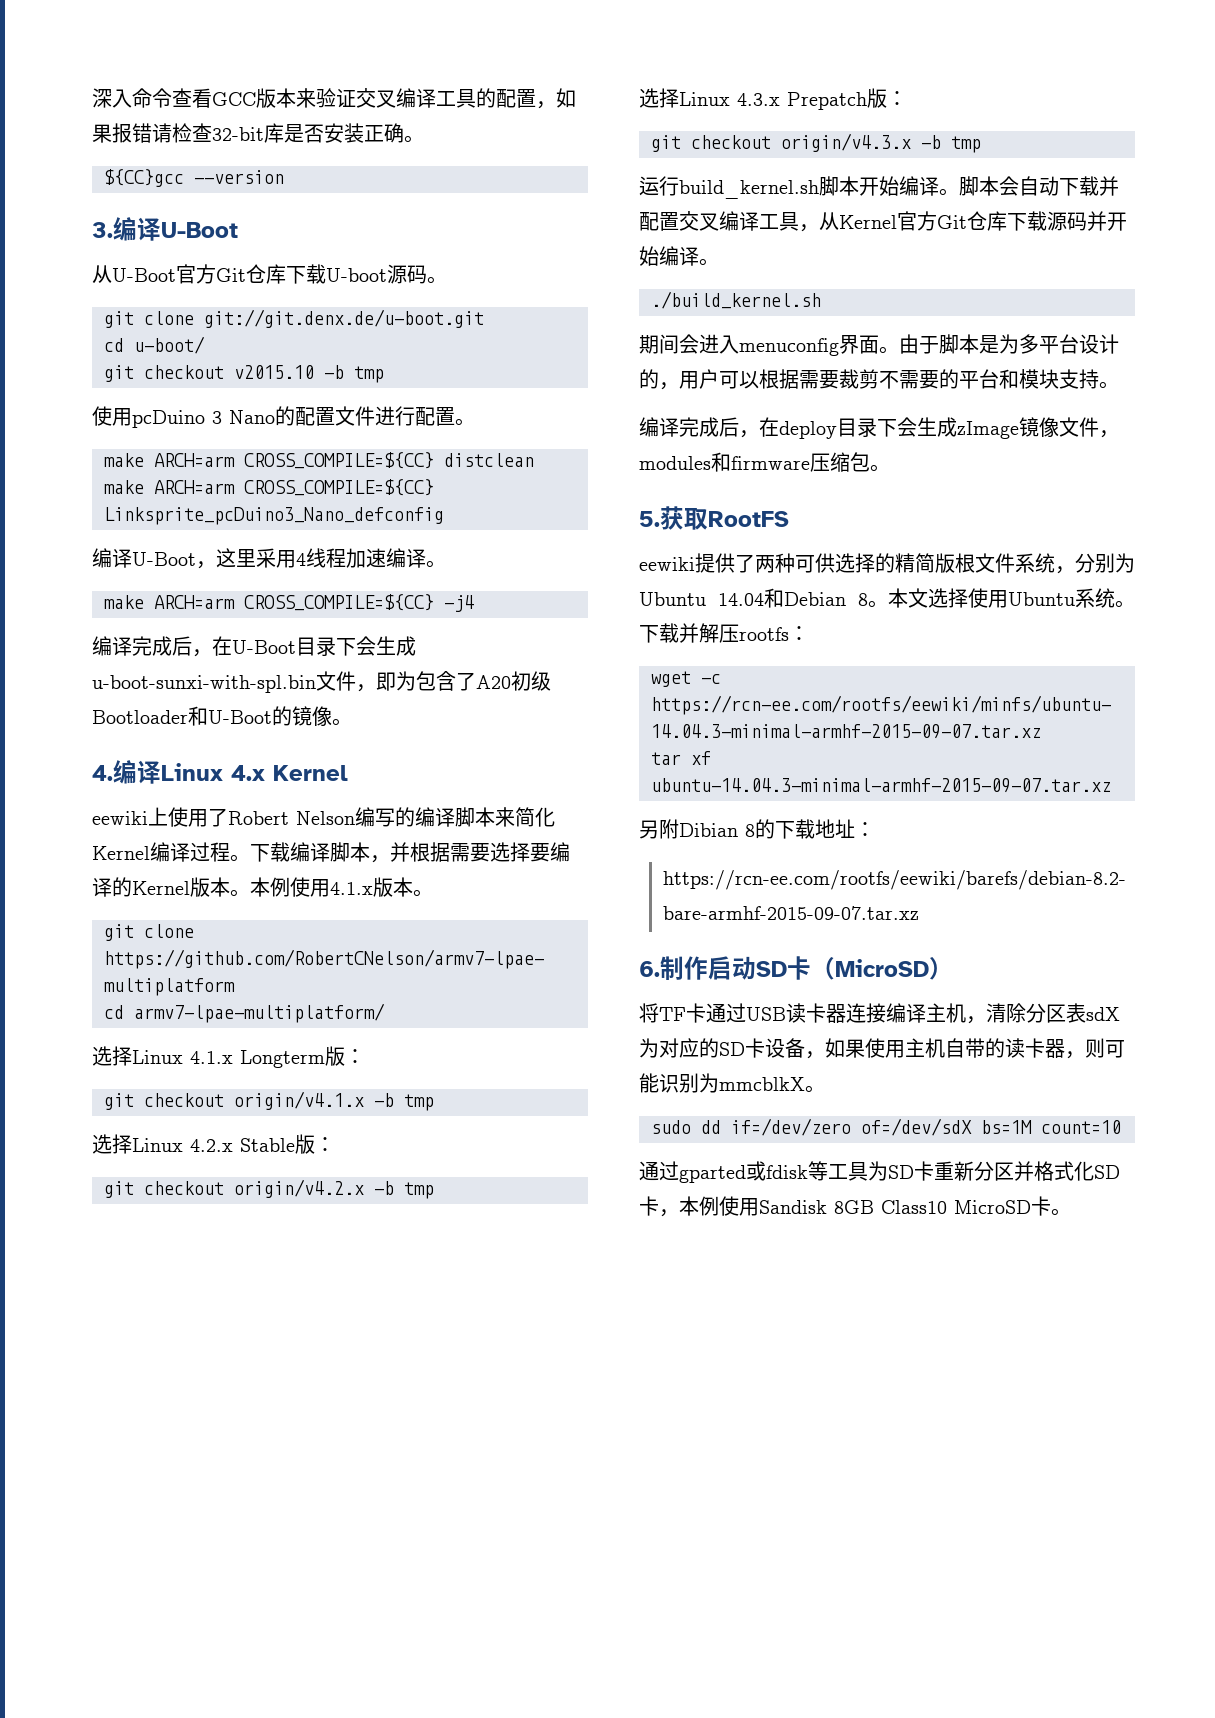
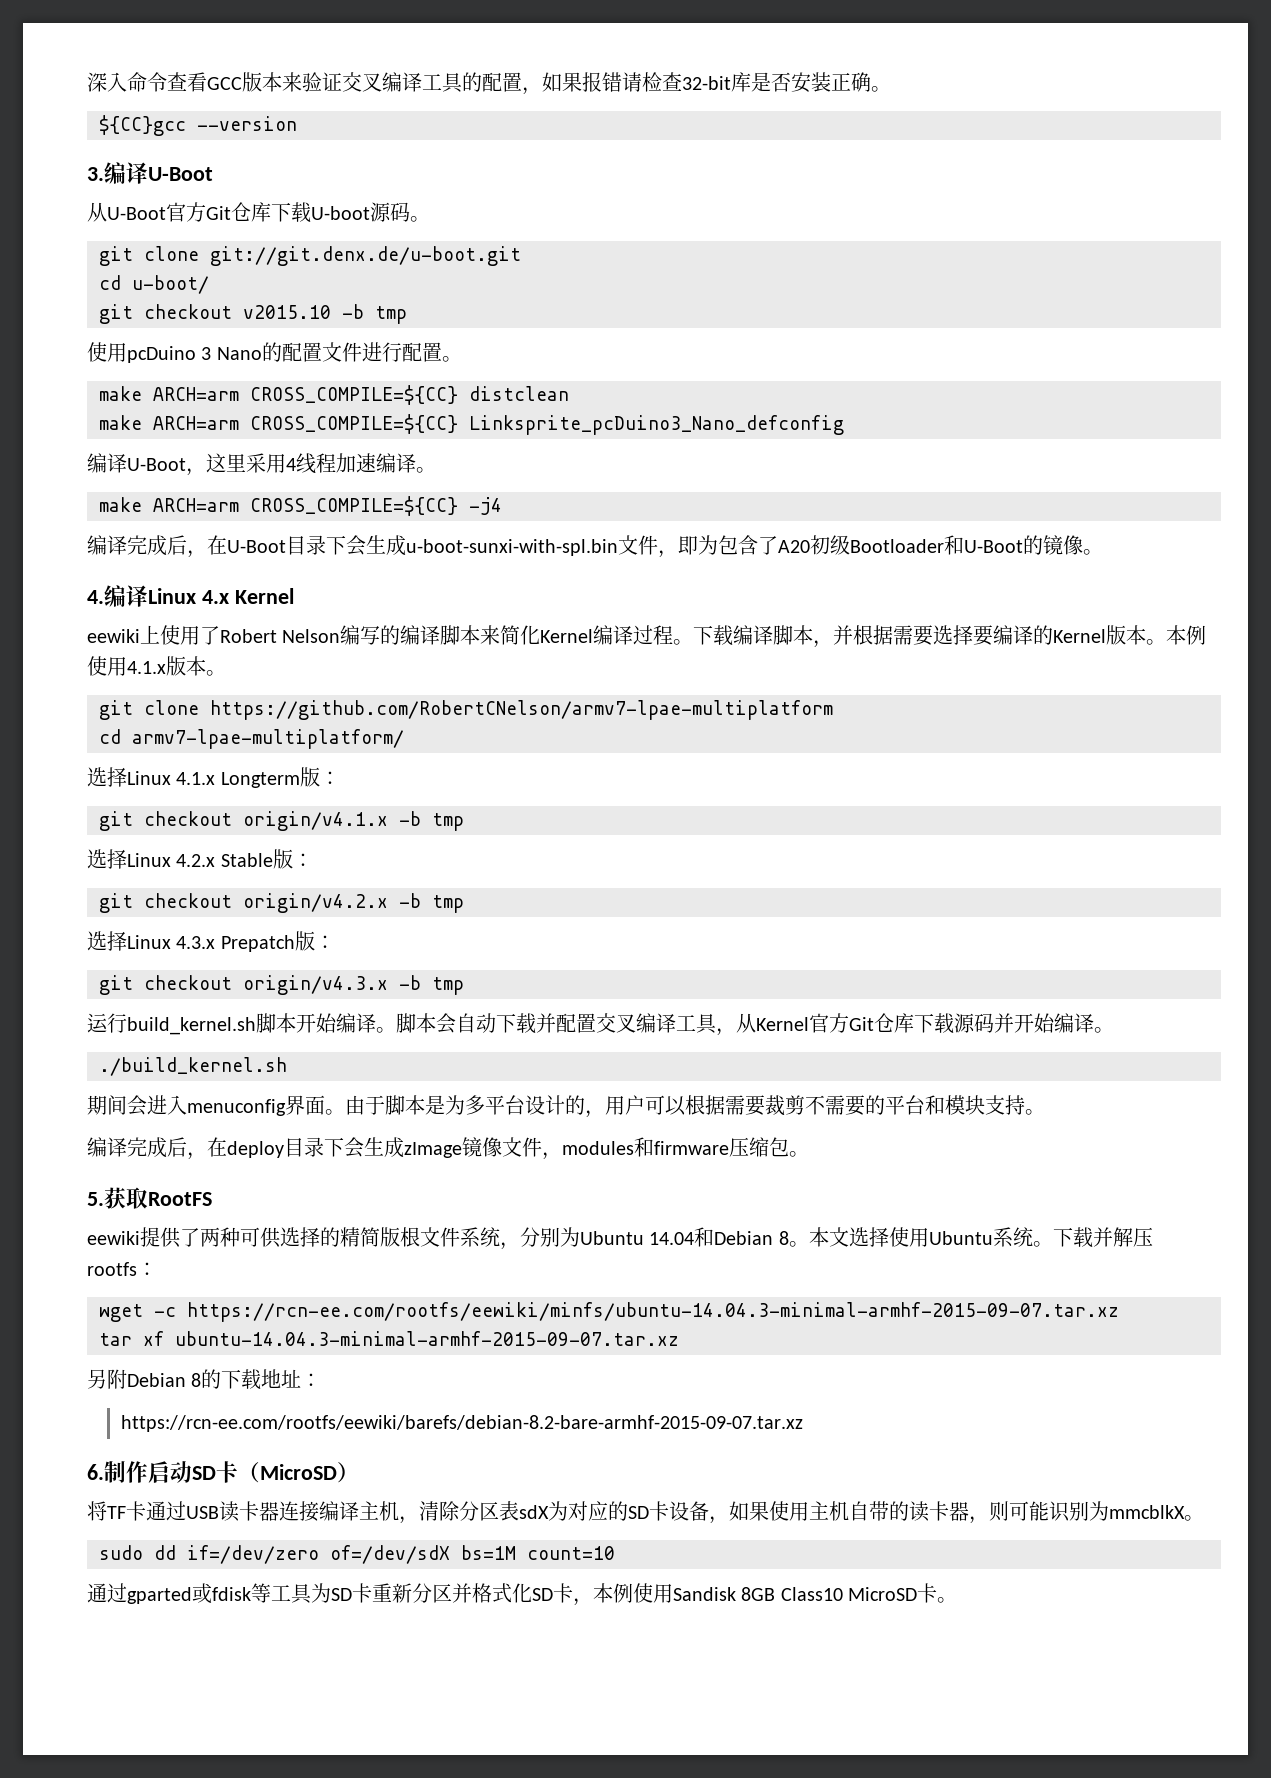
[679,823,738,837] Dibian -> [127,1373,186,1387] Debian

